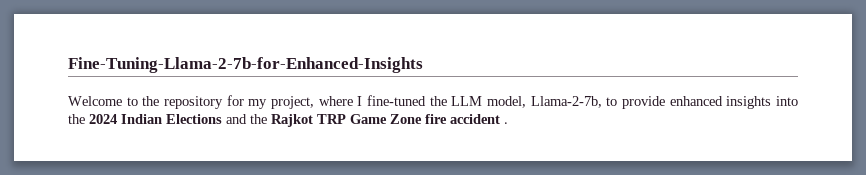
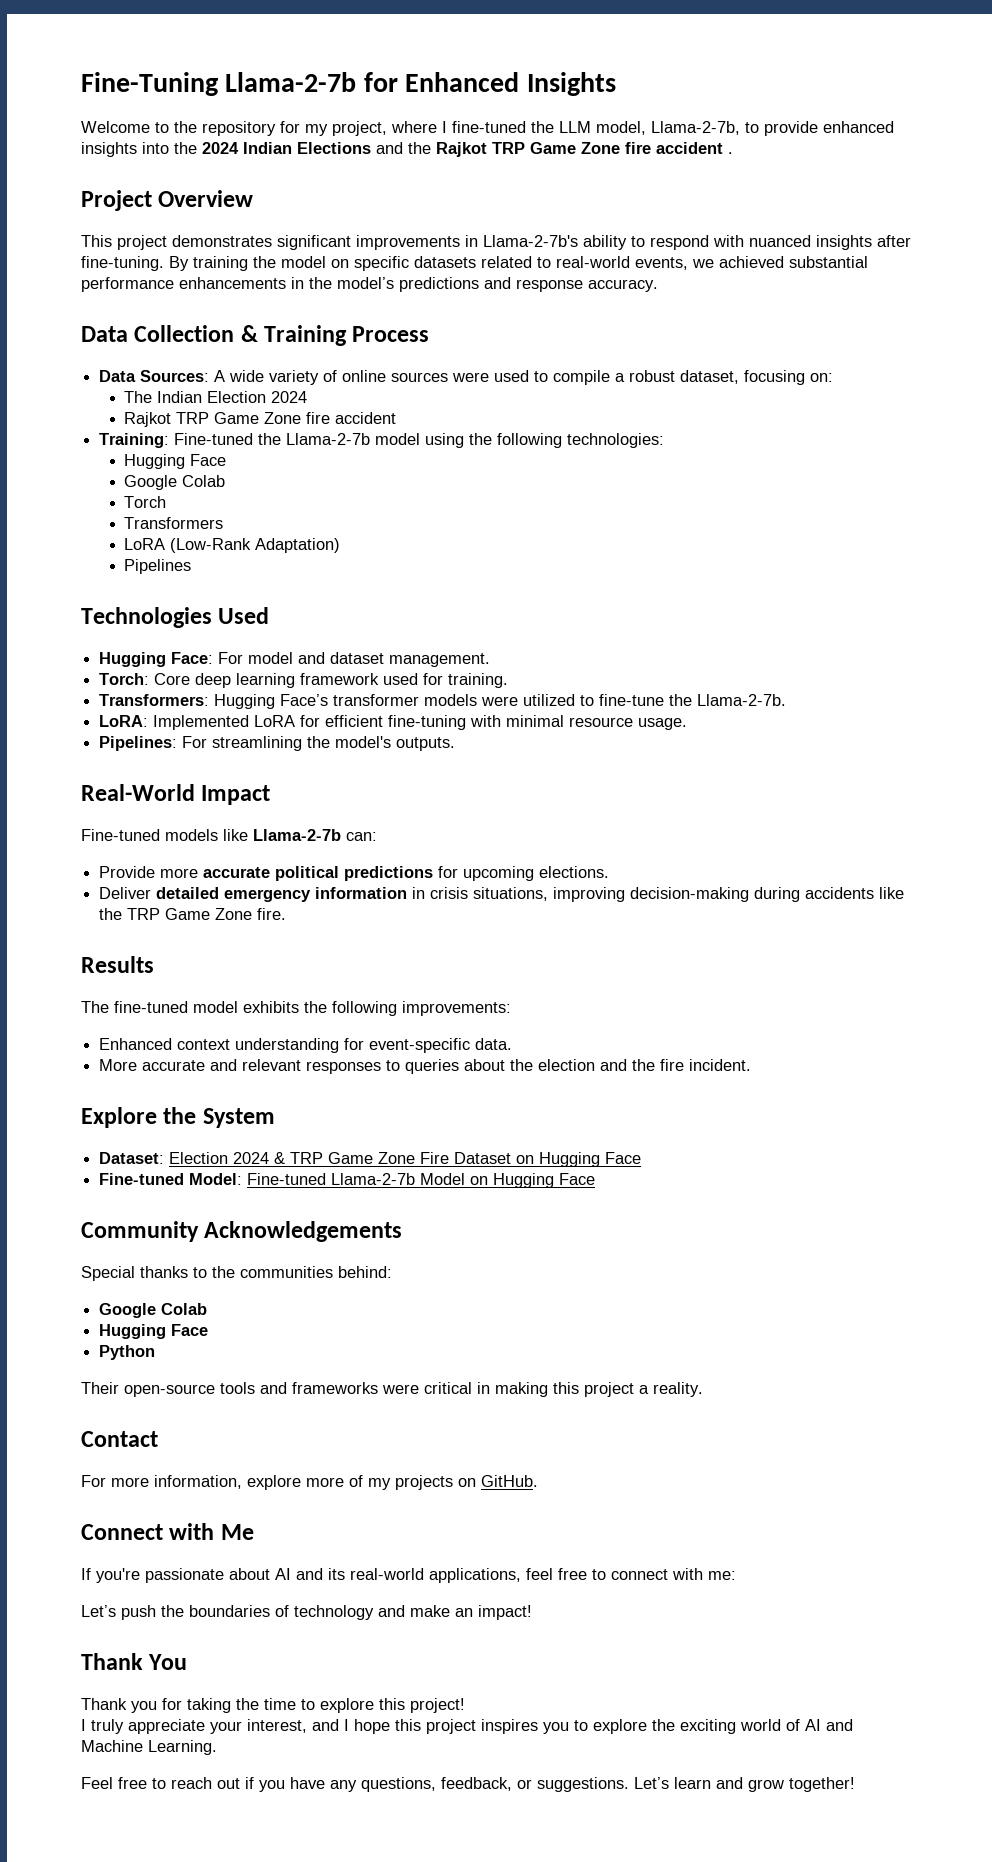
[68,57,423,73] Fine-Tuning-Llama-2-7b-for-Enhanced-Insights -> [81,72,616,96] Fine-Tuning Llama-2-7b for Enhanced Insights
(508, 123) none -> [81,190,254,211] [81,235,911,250] [81,256,868,271] [81,277,658,292] [81,325,430,346] [99,370,834,385] [124,391,308,403] [124,412,397,427] [99,433,665,448] [124,454,227,469] [124,475,226,490] [124,496,167,508] [124,517,224,529] [124,538,341,553] [124,559,192,574] [81,607,270,628] [99,652,491,667] [99,673,509,688] [99,694,787,709] [99,715,688,730] [99,736,456,751] [81,784,271,805] [81,829,377,841] [99,866,610,881] [99,887,905,902] [99,908,287,920] [81,956,154,973] [81,1001,511,1016] [99,1038,513,1053] [99,1059,752,1074] [81,1107,275,1128] [99,1152,642,1167] [99,1173,596,1188] [81,1221,403,1242] [81,1266,392,1281] [99,1303,208,1318] [99,1324,209,1339] [99,1345,156,1360] [81,1382,703,1397] [81,1431,158,1447] [81,1475,538,1490] [81,1523,254,1540] [81,1568,736,1583] [81,1605,532,1620] [81,1653,188,1670] [81,1698,465,1713] [81,1719,853,1734] [81,1740,217,1755] [81,1777,855,1792] // Project Overview // This project demonstrates significant improvements in Llama-2-7b's ability to respond with nuanced insights after fine-tuning. By training the model on specific datasets related to real-world events, we achieved substantial performance enhancements in the model’s predictions and response accuracy. // Data Collection & Training Process // Data Sources: A wide variety of online sources were used to compile a robust dataset, focusing on: // The Indian Election 2024 // Rajkot TRP Game Zone fire accident // Training: Fine-tuned the Llama-2-7b model using the following technologies: // Hugging Face // Google Colab // Torch // Transformers // LoRA (Low-Rank Adaptation) // Pipelines // Technologies Used // Hugging Face: For model and dataset management. // Torch: Core deep learning framework used for training. // Transformers: Hugging Face’s transformer models were utilized to fine-tune the Llama-2-7b. // LoRA: Implemented LoRA for efficient fine-tuning with minimal resource usage. // Pipelines: For streamlining the model's outputs. // Real-World Impact // Fine-tuned models like Llama-2-7b can: // Provide more accurate political predictions for upcoming elections. // Deliver detailed emergency information in crisis situations, improving decision-making during accidents like the TRP Game Zone fire. // Results // The fine-tuned model exhibits the following improvements: // Enhanced context understanding for event-specific data. // More accurate and relevant responses to queries about the election and the fire incident. // Explore the System // Dataset: Election 2024 & TRP Game Zone Fire Dataset on Hugging Face // Fine-tuned Model: Fine-tuned Llama-2-7b Model on Hugging Face // Community Acknowledgements // Special thanks to the communities behind: // Google Colab // Hugging Face // Python // Their open-source tools and frameworks were critical in making this project a reality. // Contact // For more information, explore more of my projects on GitHub. // Connect with Me // If you're passionate about AI and its real-world applications, feel free to connect with me: // Let’s push the boundaries of technology and make an impact! // Thank You // Thank you for taking the time to explore this project! // I truly appreciate your interest, and I hope this project inspires you to explore the exciting world of AI and Machine Learning. // Feel free to reach out if you have any questions, feedback, or suggestions. Let’s learn and grow together!

